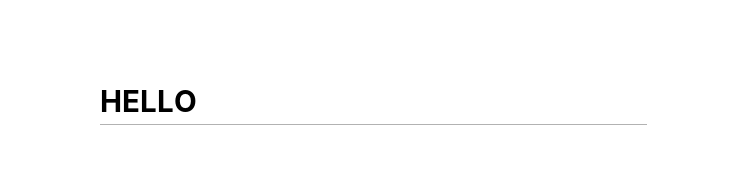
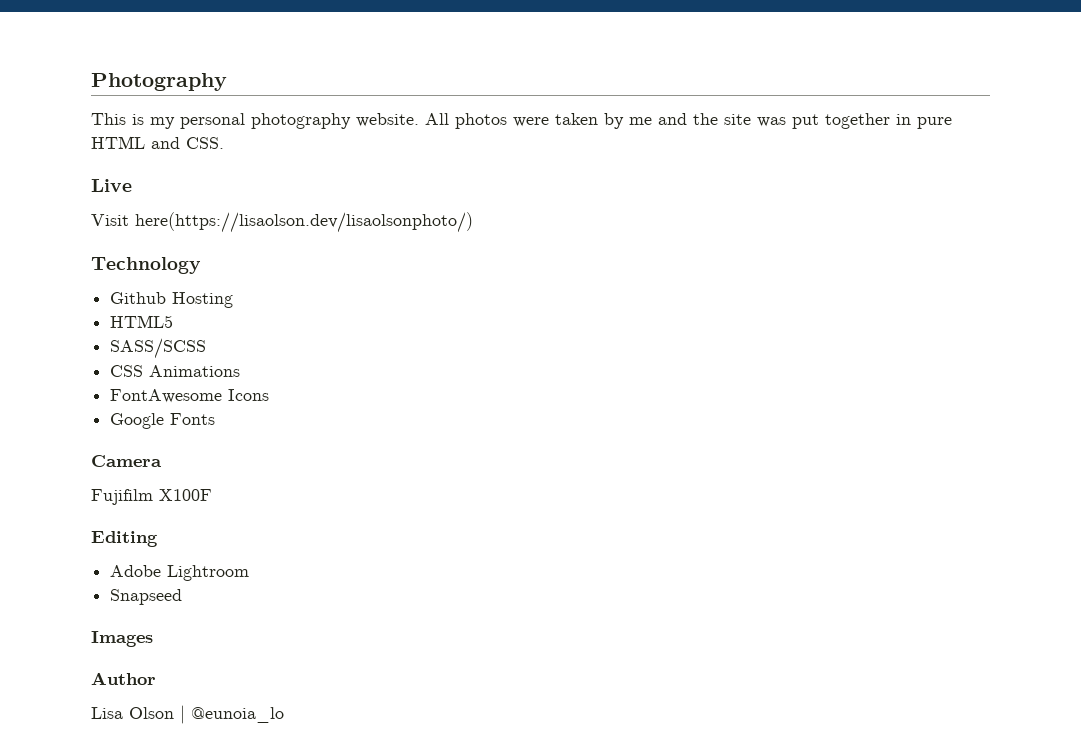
[100,90,197,112] HELLO -> [91,73,227,91] [91,113,952,129] [91,136,224,149] [91,179,132,192] [91,212,473,233] [91,257,201,274] [110,292,234,308] [110,315,174,328] [110,338,207,359] [110,365,241,377] [110,389,270,403] [110,413,216,429] [91,455,162,467] [91,489,212,505] [91,531,158,547] [110,565,250,581] [110,589,183,605] [91,631,153,647] [91,672,156,685] [91,705,284,724] Photography // This is my personal photography website. All photos were taken by me and the site was put together in pure HTML and CSS. // Live // Visit here(https://lisaolson.dev/lisaolsonphoto/) // Technology // Github Hosting // HTML5 // SASS/SCSS // CSS Animations // FontAwesome Icons // Google Fonts // Camera // Fujifilm X100F // Editing // Adobe Lightroom // Snapseed // Images // Author // Lisa Olson | @eunoia_lo

